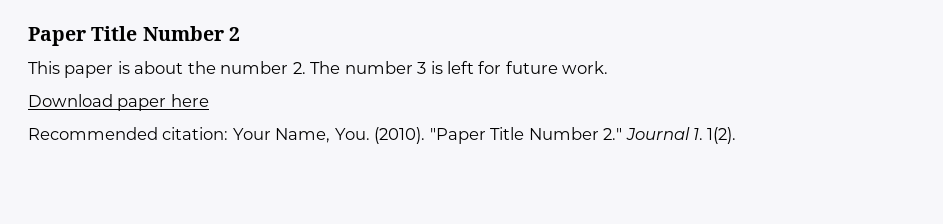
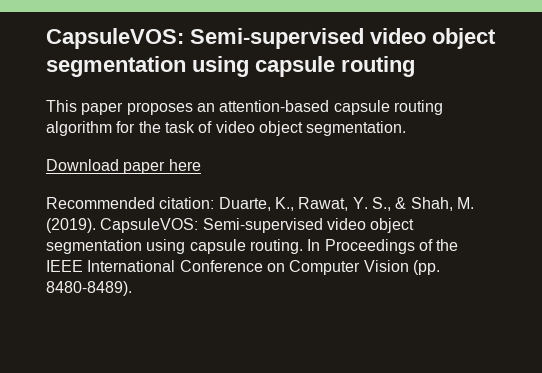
[28,26,240,46] [28,61,609,78] Paper Title Number 2 // This paper is about the number 2. The number 3 is left for future work. -> [46,28,496,49] [46,56,415,77] [46,100,443,115] [46,121,407,136] CapsuleVOS: Semi-supervised video object segmentation using capsule routing // This paper proposes an attention-based capsule routing algorithm for the task of video object segmentation.
[232,127,737,144] Your Name, You. (2010). "Paper Title Number 2." Journal 1. 1(2). -> [218,197,474,211] [46,218,415,233] [46,239,459,254] [46,260,440,275] [46,281,132,296] Duarte, K., Rawat, Y. S., & Shah, M. (2019). CapsuleVOS: Semi-supervised video object segmentation using capsule routing. In Proceedings of the IEEE International Conference on Computer Vision (pp. 8480-8489).

